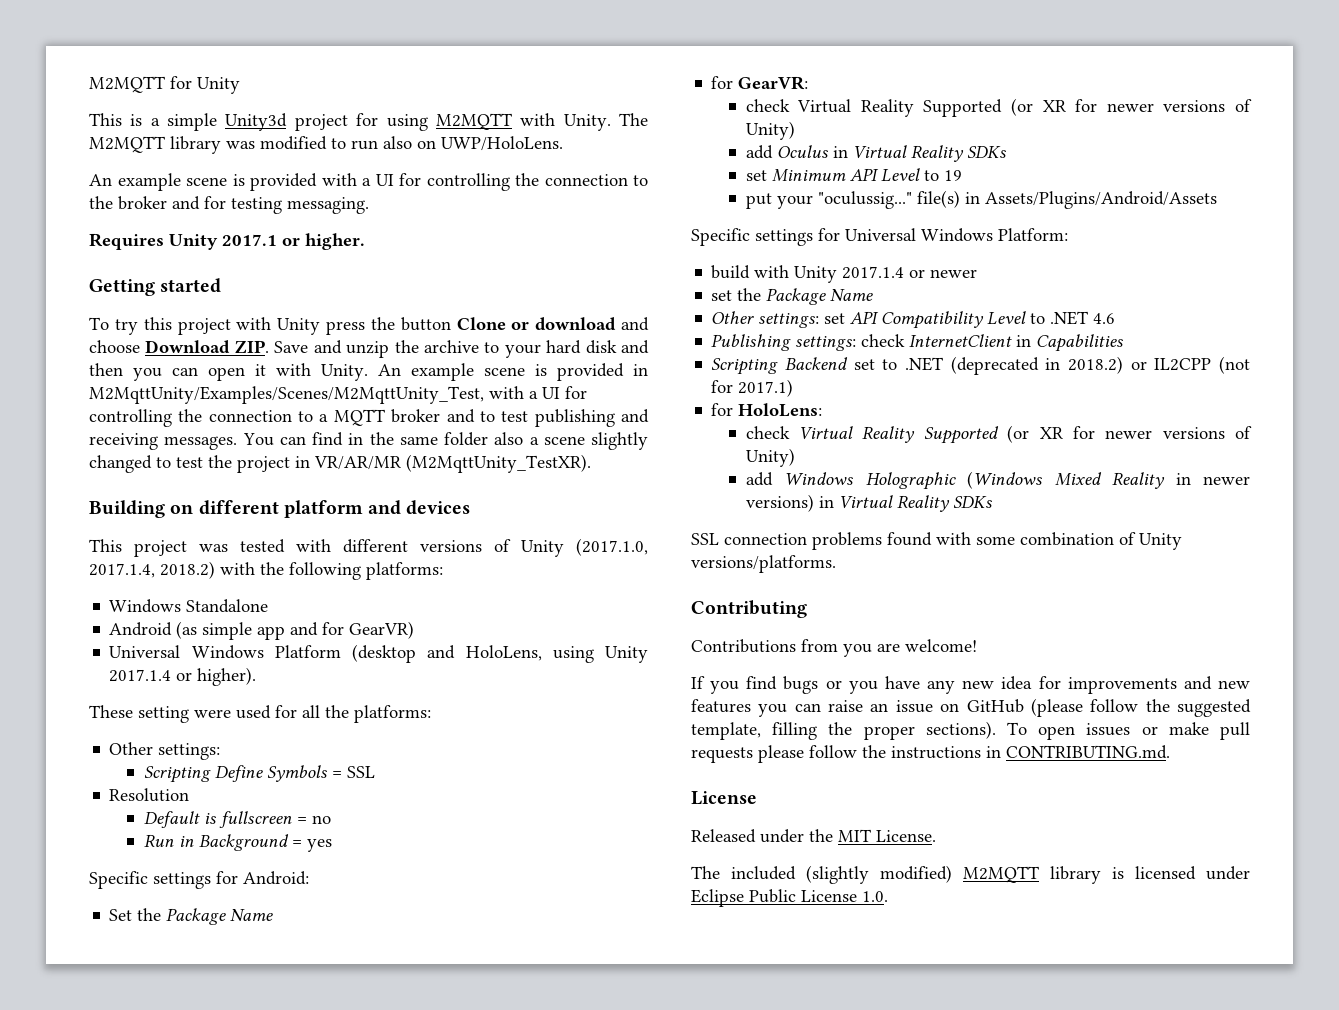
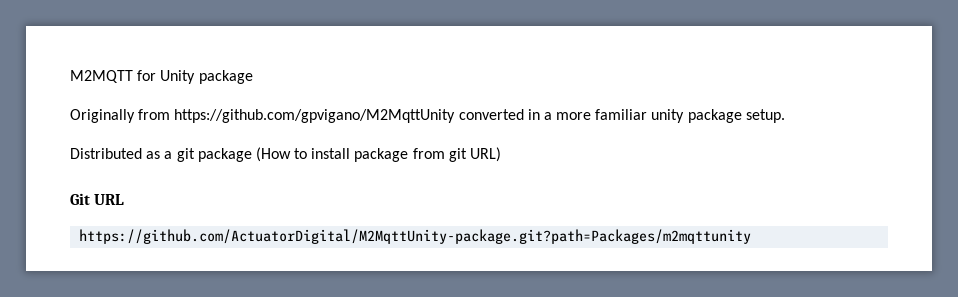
[89,113,649,131] [89,136,563,154] [89,173,648,191] [89,196,369,214] [89,233,365,250] [89,278,222,296] [89,317,649,335] [89,340,650,358] [89,363,648,381] [89,386,587,404] [89,409,650,427] [89,432,648,450] [89,454,591,473] [89,500,471,518] [89,538,648,557] [89,561,443,580] [109,599,269,613] [109,621,415,640] [109,644,648,663] [109,667,257,686] [89,705,431,723] [109,742,221,760] [143,765,375,783] [109,788,190,802] [143,811,331,828] [143,834,332,852] [89,871,309,889] [109,908,274,925] [711,76,809,90] [745,98,1252,117] [745,121,795,140] [745,145,1006,162] [745,168,962,182] [745,190,1217,209] [691,228,1068,246] [711,265,978,283] [711,288,874,305] [711,311,1116,329] [711,334,1124,352] [711,356,1250,375] [711,379,794,397] [711,403,823,417] [745,425,1252,444] [745,448,795,467] [745,471,1250,490] [745,494,992,512] [691,532,1182,550] [691,555,836,573] [691,600,807,618] [691,639,977,657] [691,676,1250,694] [691,698,1251,717] [691,721,1250,740] [691,745,1170,763] [691,791,757,805] [691,829,936,843] [691,865,1250,884] [691,889,888,907] // This is a simple Unity3d project for using M2MQTT with Unity. The M2MQTT library was modified to run also on UWP/HoloLens. // An example scene is provided with a UI for controlling the connection to the broker and for testing messaging. // Requires Unity 2017.1 or higher. // Getting started // To try this project with Unity press the button Clone or download and choose Download ZIP. Save and unzip the archive to your hard disk and then you can open it with Unity. An example scene is provided in M2MqttUnity/Examples/Scenes/M2MqttUnity_Test, with a UI for controlling the connection to a MQTT broker and to test publishing and receiving messages. You can find in the same folder also a scene slightly changed to test the project in VR/AR/MR (M2MqttUnity_TestXR). // Building on different platform and devices // This project was tested with different versions of Unity (2017.1.0, 2017.1.4, 2018.2) with the following platforms: // Windows Standalone // Android (as simple app and for GearVR) // Universal Windows Platform (desktop and HoloLens, using Unity 2017.1.4 or higher). // These setting were used for all the platforms: // Other settings: // Scripting Define Symbols = SSL // Resolution // Default is fullscreen = no // Run in Background = yes // Specific settings for Android: // Set the Package Name // for GearVR: // check Virtual Reality Supported (or XR for newer versions of Unity) // add Oculus in Virtual Reality SDKs // set Minimum API Level to 19 // put your "oculussig..." file(s) in Assets/Plugins/Android/Assets // Specific settings for Universal Windows Platform: // build with Unity 2017.1.4 or newer // set the Package Name // Other settings: set API Compatibility Level to .NET 4.6 // Publishing settings: check InternetClient in Capabilities // Scripting Backend set to .NET (deprecated in 2018.2) or IL2CPP (not for 2017.1) // for HoloLens: // check Virtual Reality Supported (or XR for newer versions of Unity) // add Windows Holographic (Windows Mixed Reality in newer versions) in Virtual Reality SDKs // SSL connection problems found with some combination of Unity versions/platforms. // Contributing // Contributions from you are welcome! // If you find bugs or you have any new idea for improvements and new features you can raise an issue on GitHub (please follow the suggested template, filling the proper sections). To open issues or make pull requests please follow the instructions in CONTRIBUTING.md. // License // Released under the MIT License. // The included (slightly modified) M2MQTT library is licensed under Eclipse Public License 1.0. -> [198,70,253,84] [70,109,785,123] [70,147,502,162] [70,193,125,205] [79,229,752,244] package // Originally from https://github.com/gpvigano/M2MqttUnity converted in a more familiar unity package setup. // Distributed as a git package (How to install package from git URL) // Git URL // https://github.com/ActuatorDigital/M2MqttUnity-package.git?path=Packages/m2mqttunity

